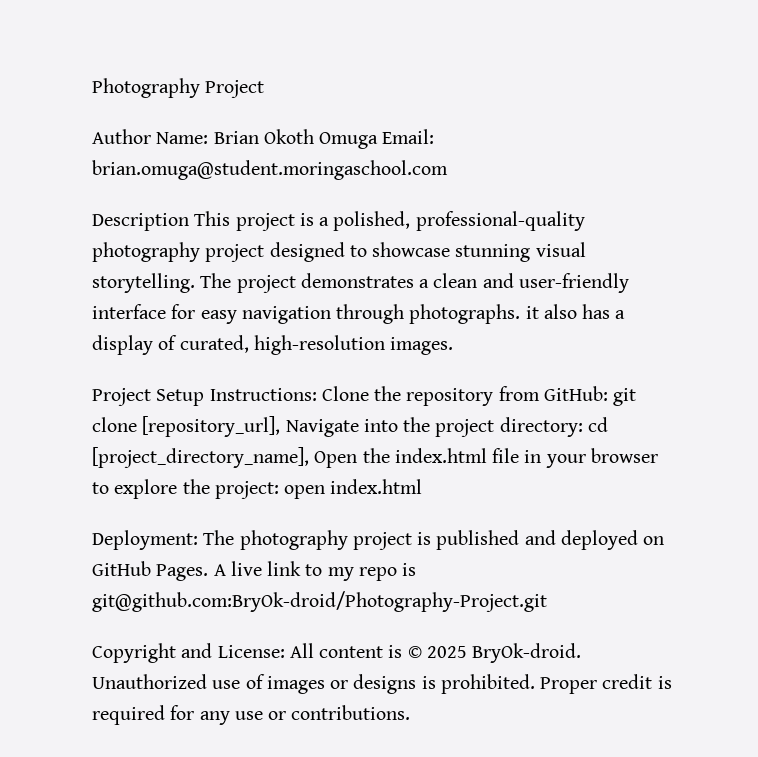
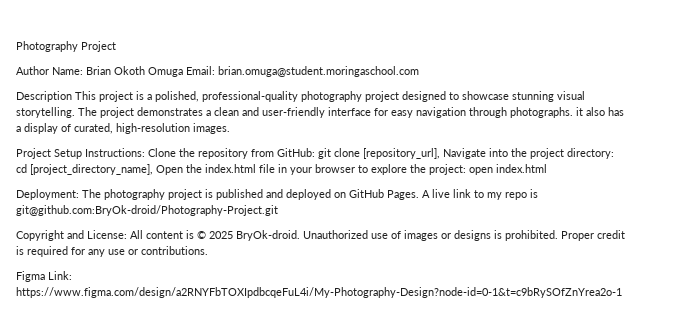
(411, 712) none -> [16,271,72,282] [16,287,622,298] // Figma Link: https://www.figma.com/design/a2RNYFbTOXIpdbcqeFuL4i/My-Photography-Design?node-id=0-1&t=c9bRySOfZnYrea2o-1

